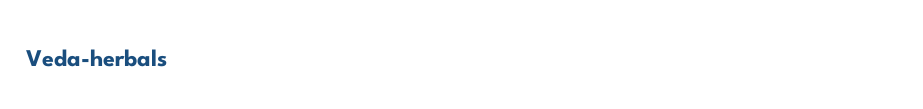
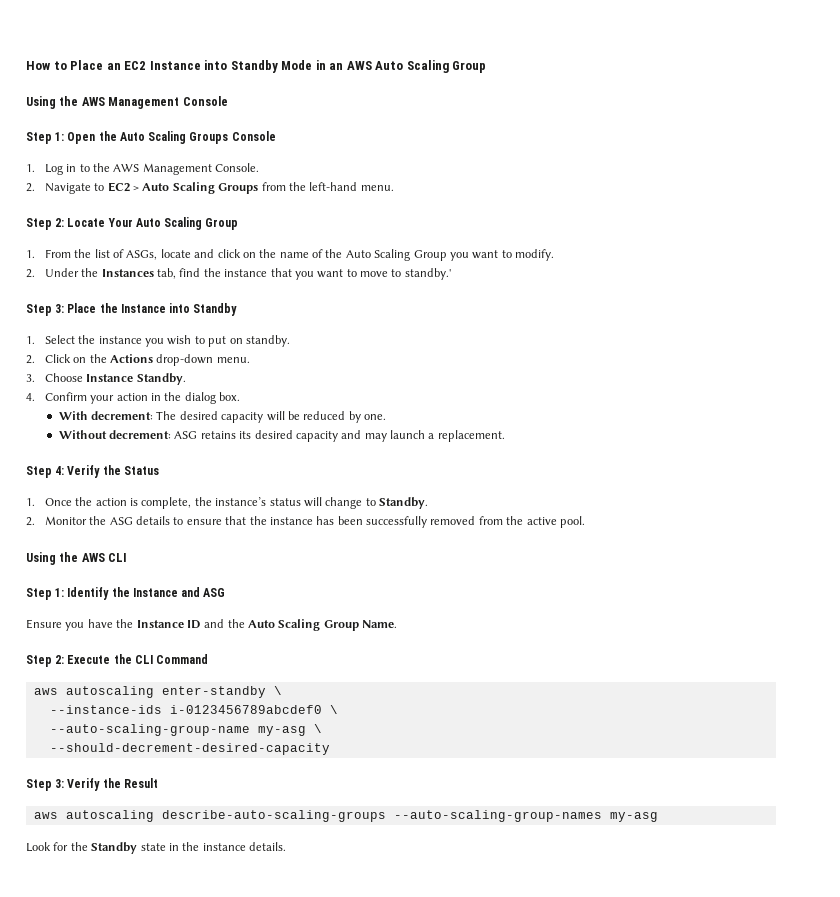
[26,49,167,67] Veda-herbals -> [26,60,487,73] [26,96,228,109] [26,131,276,144] [26,163,260,175] [26,182,394,194] [26,217,239,230] [26,249,555,261] [26,268,451,280] [26,303,238,316] [26,335,290,347] [26,354,250,366] [26,373,186,385] [26,392,241,404] [58,411,387,423] [58,430,505,442] [26,465,159,478] [26,497,429,509] [26,516,585,528] [26,552,128,565] [26,587,226,600] [26,619,398,631] [26,654,209,667] [33,686,282,698] [49,705,338,714] [49,724,322,736] [49,743,330,755] [26,778,158,791] [33,810,658,822] [26,842,286,854] How to Place an EC2 Instance into Standby Mode in an AWS Auto Scaling Group // Using the AWS Management Console // Step 1: Open the Auto Scaling Groups Console // 1. Log in to the AWS Management Console. // 2. Navigate to EC2 > Auto Scaling Groups from the left-hand menu. // Step 2: Locate Your Auto Scaling Group // 1. From the list of ASGs, locate and click on the name of the Auto Scaling Group you want to modify. // 2. Under the Instances tab, find the instance that you want to move to standby.' // Step 3: Place the Instance into Standby // 1. Select the instance you wish to put on standby. // 2. Click on the Actions drop-down menu. // 3. Choose Instance Standby. // 4. Confirm your action in the dialog box. // With decrement: The desired capacity will be reduced by one. // Without decrement: ASG retains its desired capacity and may launch a replacement. // Step 4: Verify the Status // 1. Once the action is complete, the instance’s status will change to Standby. // 2. Monitor the ASG details to ensure that the instance has been successfully removed from the active pool. // Using the AWS CLI // Step 1: Identify the Instance and ASG // Ensure you have the Instance ID and the Auto Scaling Group Name. // Step 2: Execute the CLI Command // aws autoscaling enter-standby \ // --instance-ids i-0123456789abcdef0 \ // --auto-scaling-group-name my-asg \ // --should-decrement-desired-capacity // Step 3: Verify the Result // aws autoscaling describe-auto-scaling-groups --auto-scaling-group-names my-asg // Look for the Standby state in the instance details.

